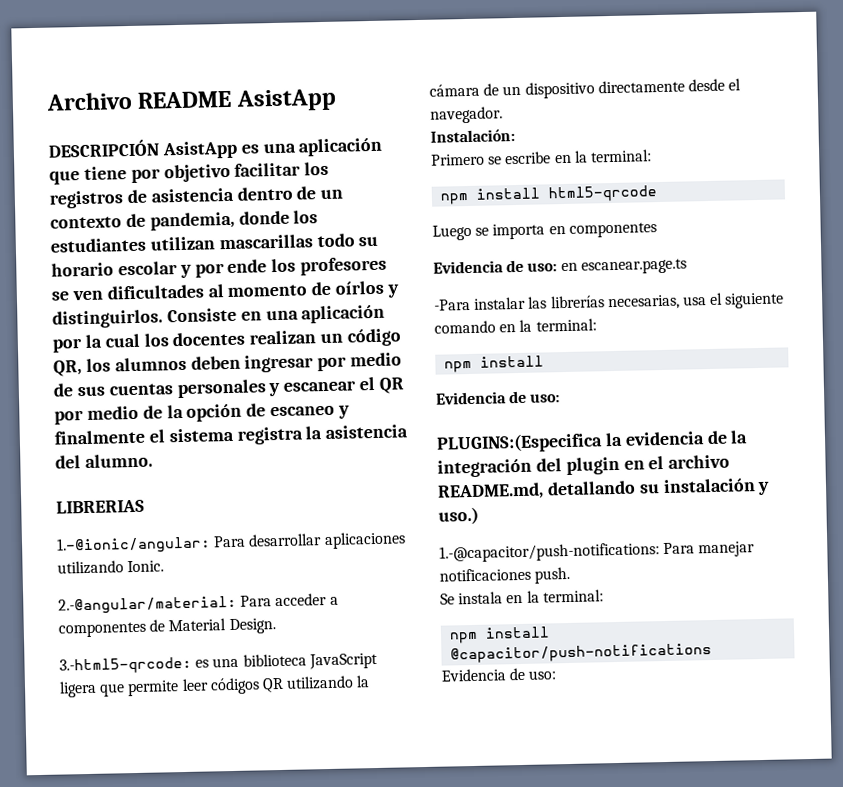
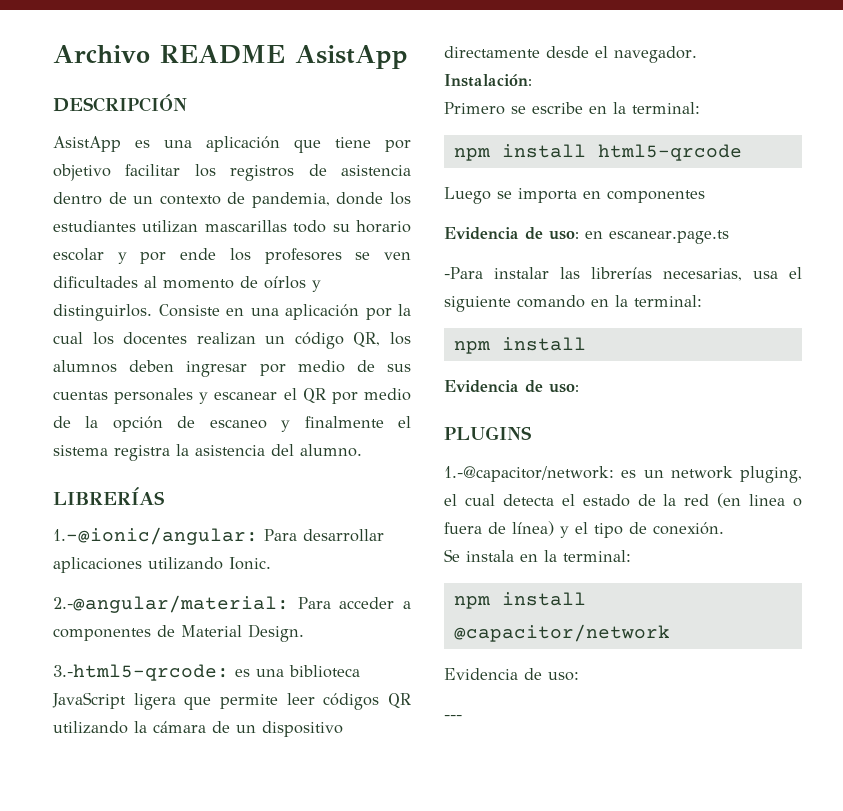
(159, 148) none -> (187, 103) //
[56,499,145,514] LIBRERIAS -> [53,487,165,505] LIBRERÍAS
[436,430,749,454] [437,454,731,478] [437,478,771,501] [438,506,479,525] [439,541,756,563] [439,566,571,584] PLUGINS:(Especifica la evidencia de la integración del plugin en el archivo README.md, detallando su instalación y uso.) // 1.-@capacitor/push-notifications: Para manejar notificaciones push. -> [444,426,532,440] [444,466,802,483] [444,493,802,508] [444,521,724,538] PLUGINS // 1.-@capacitor/network: es un network pluging, el cual detecta el estado de la red (en linea o fuera de línea) y el tipo de conexión.
[450,643,713,664] [441,667,557,682] @capacitor/push-notifications // Evidencia de uso: -> [453,624,670,642] [444,668,579,681] [444,715,462,720] @capacitor/network // Evidencia de uso: // ---

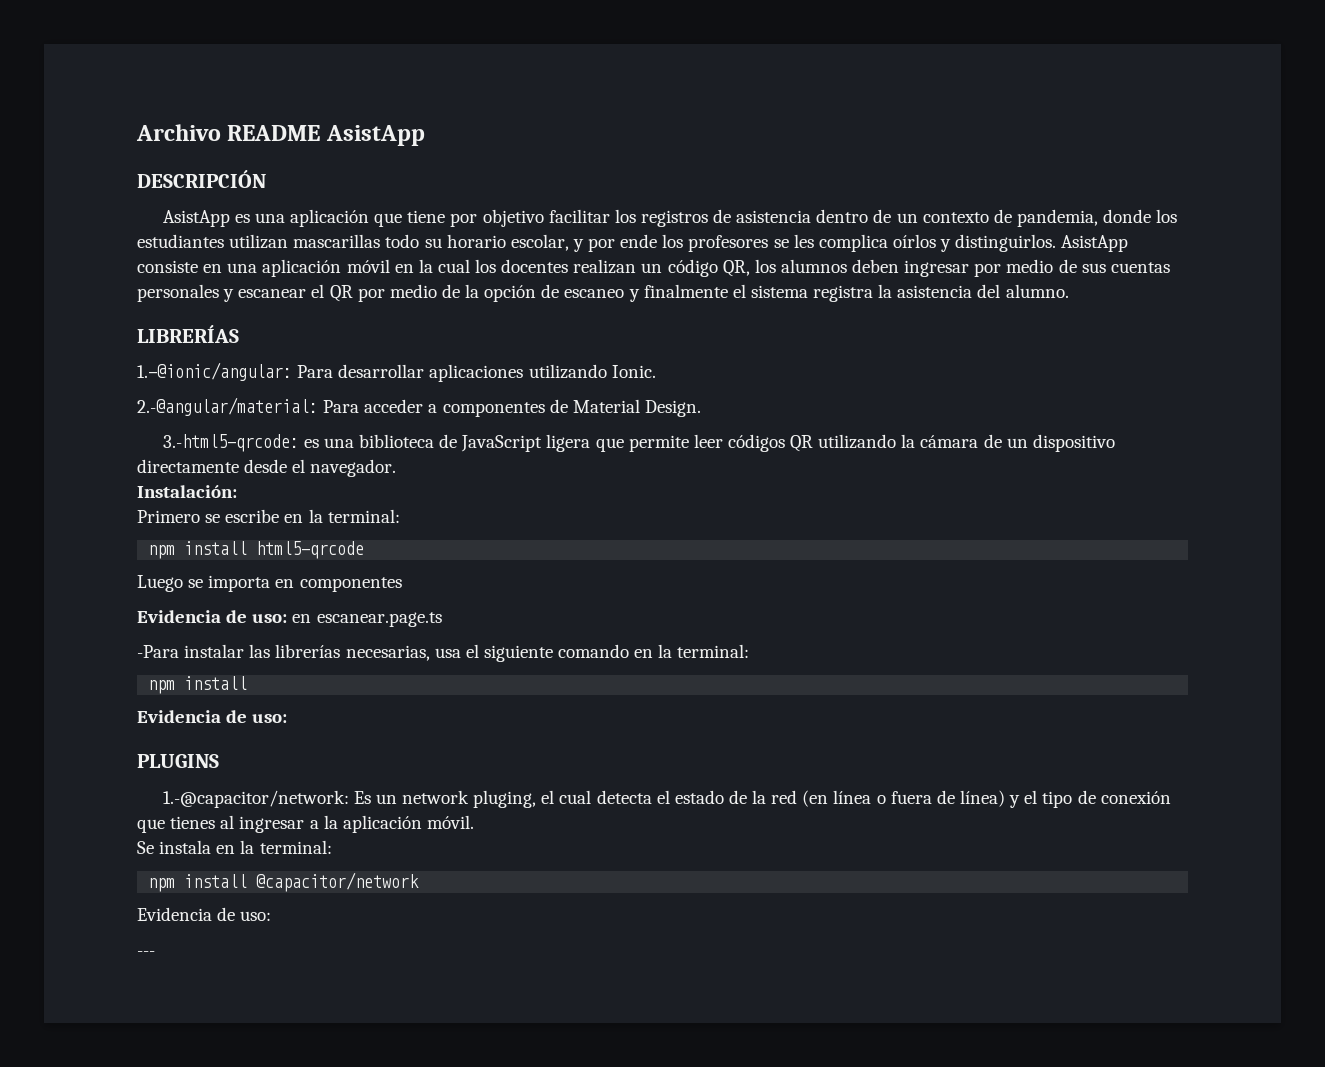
[53,248,104,261] escolar -> [510,234,569,251] escolar,
[384,252,412,260] [53,276,258,289] ven dificultades al momento de -> [793,234,888,252] les complica
[158,304,220,317] Consiste -> [1061,235,1129,252] [137,260,198,273] AsistApp consiste
[365,308,392,320] por -> [346,259,414,273] móvil en
(360, 671) none -> [439,434,458,448] de
[621,470,637,478] es -> [353,791,371,804] Es
[749,494,786,506] linea -> [833,790,872,804] línea
[653,522,724,535] conexión. -> [1100,791,1171,804] [137,815,474,833] conexión que tienes al ingresar a la aplicación móvil.

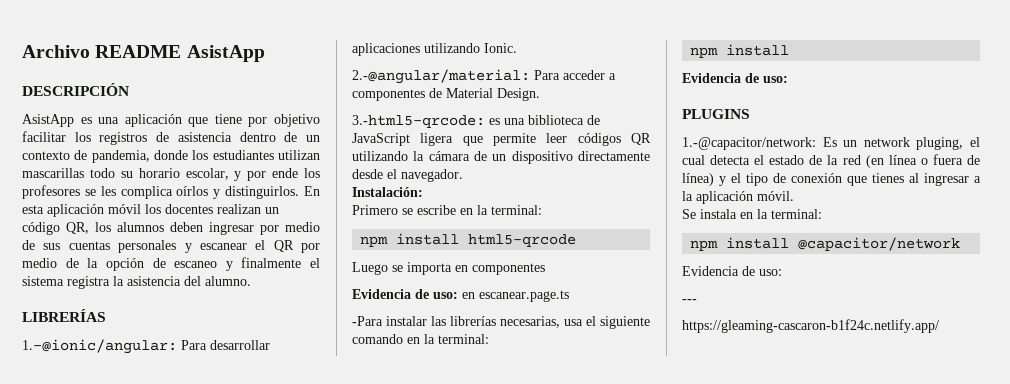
[1061,235,1129,252] [137,259,470,277] AsistApp consiste en una aplicación móvil en la cual -> [304,186,320,196] [22,204,141,217] En esta aplicación móvil
(155, 953) none -> [682,319,939,333] // https://gleaming-cascaron-b1f24c.netlify.app/

